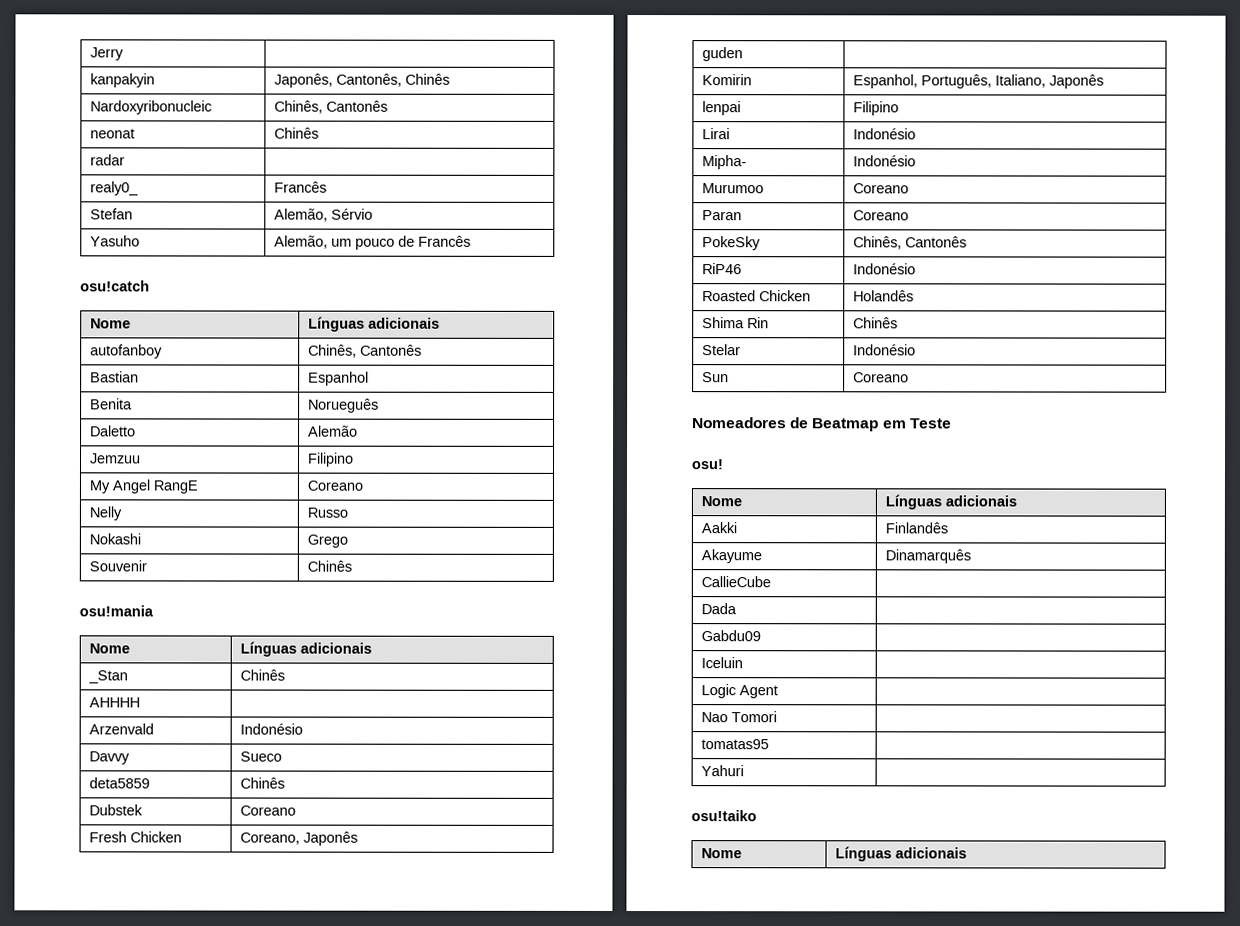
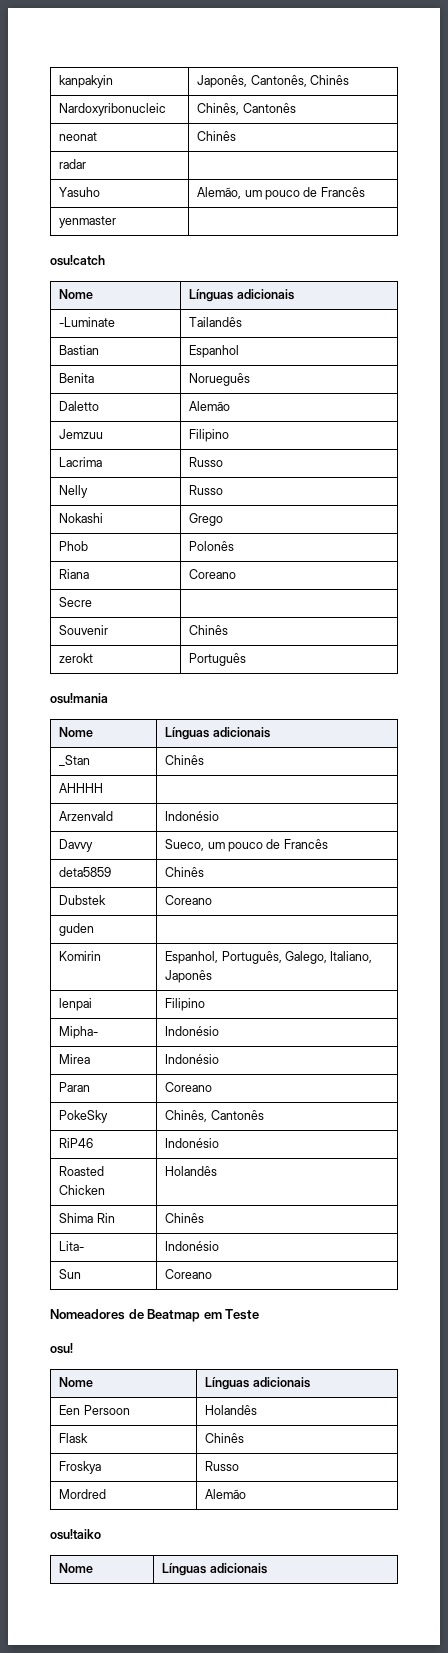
[89,47,124,61] Jerry | // -> (59, 81) none
[89,181,139,196] [273,181,327,193] [89,208,133,220] [273,208,373,222] // realy0_ | Francês // Stefan | Alemão, Sérvio -> (87, 164) none
(471, 241) none -> [59,216,117,228] // yenmaster |
[89,344,163,359] [307,344,422,358] autofanboy | Chinês, Cantonês -> [59,317,116,327] [189,317,243,327] -Luminate | Tailandês
[88,479,198,494] [306,480,363,491] My Angel RangE | Coreano -> [59,457,103,467] [189,457,224,467] Lacrima | Russo
(348, 541) none -> [59,541,89,551] [189,541,235,551] [59,569,90,579] [189,569,237,579] [59,597,93,607] // Phob | Polonês // Riana | Coreano // Secre |
(352, 566) none -> [59,653,94,663] [189,653,247,666] // zerokt | Português
[239,751,282,762] Sueco -> [165,839,328,852] Sueco, um pouco de Francês
[88,831,182,843] [239,831,358,846] // Fresh Chicken | Coreano, Japonês -> (213, 900) none
(992, 81) none -> [284,951,327,964] Galego,
[701,128,730,140] [852,128,916,140] // Lirai | Indonésio -> (206, 1004) none
[701,183,764,194] [852,183,909,194] Murumoo | Coreano -> [59,1054,91,1064] [165,1054,220,1064] Mirea | Indonésio
[701,344,741,356] Stelar -> [59,1241,85,1251] Lita-
[700,522,737,534] [884,522,948,534] [700,549,762,564] [884,549,971,564] [700,576,771,588] [700,603,737,615] [700,630,761,642] [700,657,743,669] [700,684,778,699] [700,711,777,723] [700,739,769,750] [700,765,744,777] Aakki | Finlandês // Akayume | Dinamarquês // CallieCube | // Dada | // Gabdu09 | // Iceluin | // Logic Agent | // Nao Tomori | // tomatas95 | // Yahuri | -> [59,1405,130,1415] [205,1405,258,1415] [59,1433,89,1443] [205,1433,245,1443] [59,1461,102,1474] [205,1461,240,1471] [59,1489,107,1499] [205,1489,247,1499] Een Persoon | Holandês // Flask | Chinês // Froskya | Russo // Mordred | Alemão

